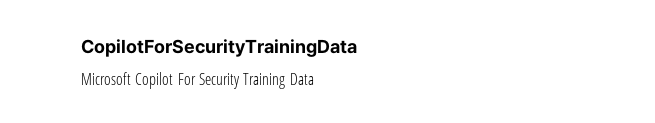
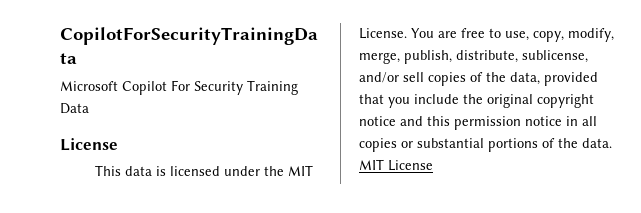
(314, 79) none -> [60,138,118,151] [95,165,314,176] [359,28,614,42] [359,50,588,64] [359,72,598,86] [359,94,594,108] [359,116,597,130] [359,138,612,152] [359,159,433,171] // License // This data is licensed under the MIT License. You are free to use, copy, modify, merge, publish, distribute, sublicense, and/or sell copies of the data, provided that you include the original copyright notice and this permission notice in all copies or substantial portions of the data. MIT License

